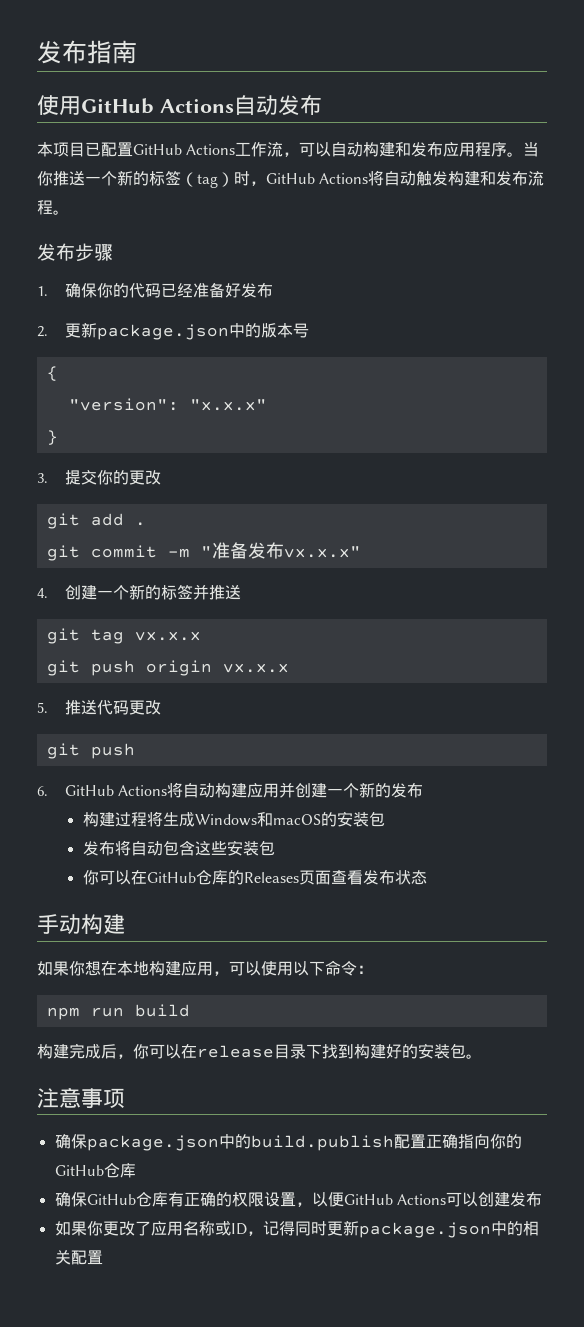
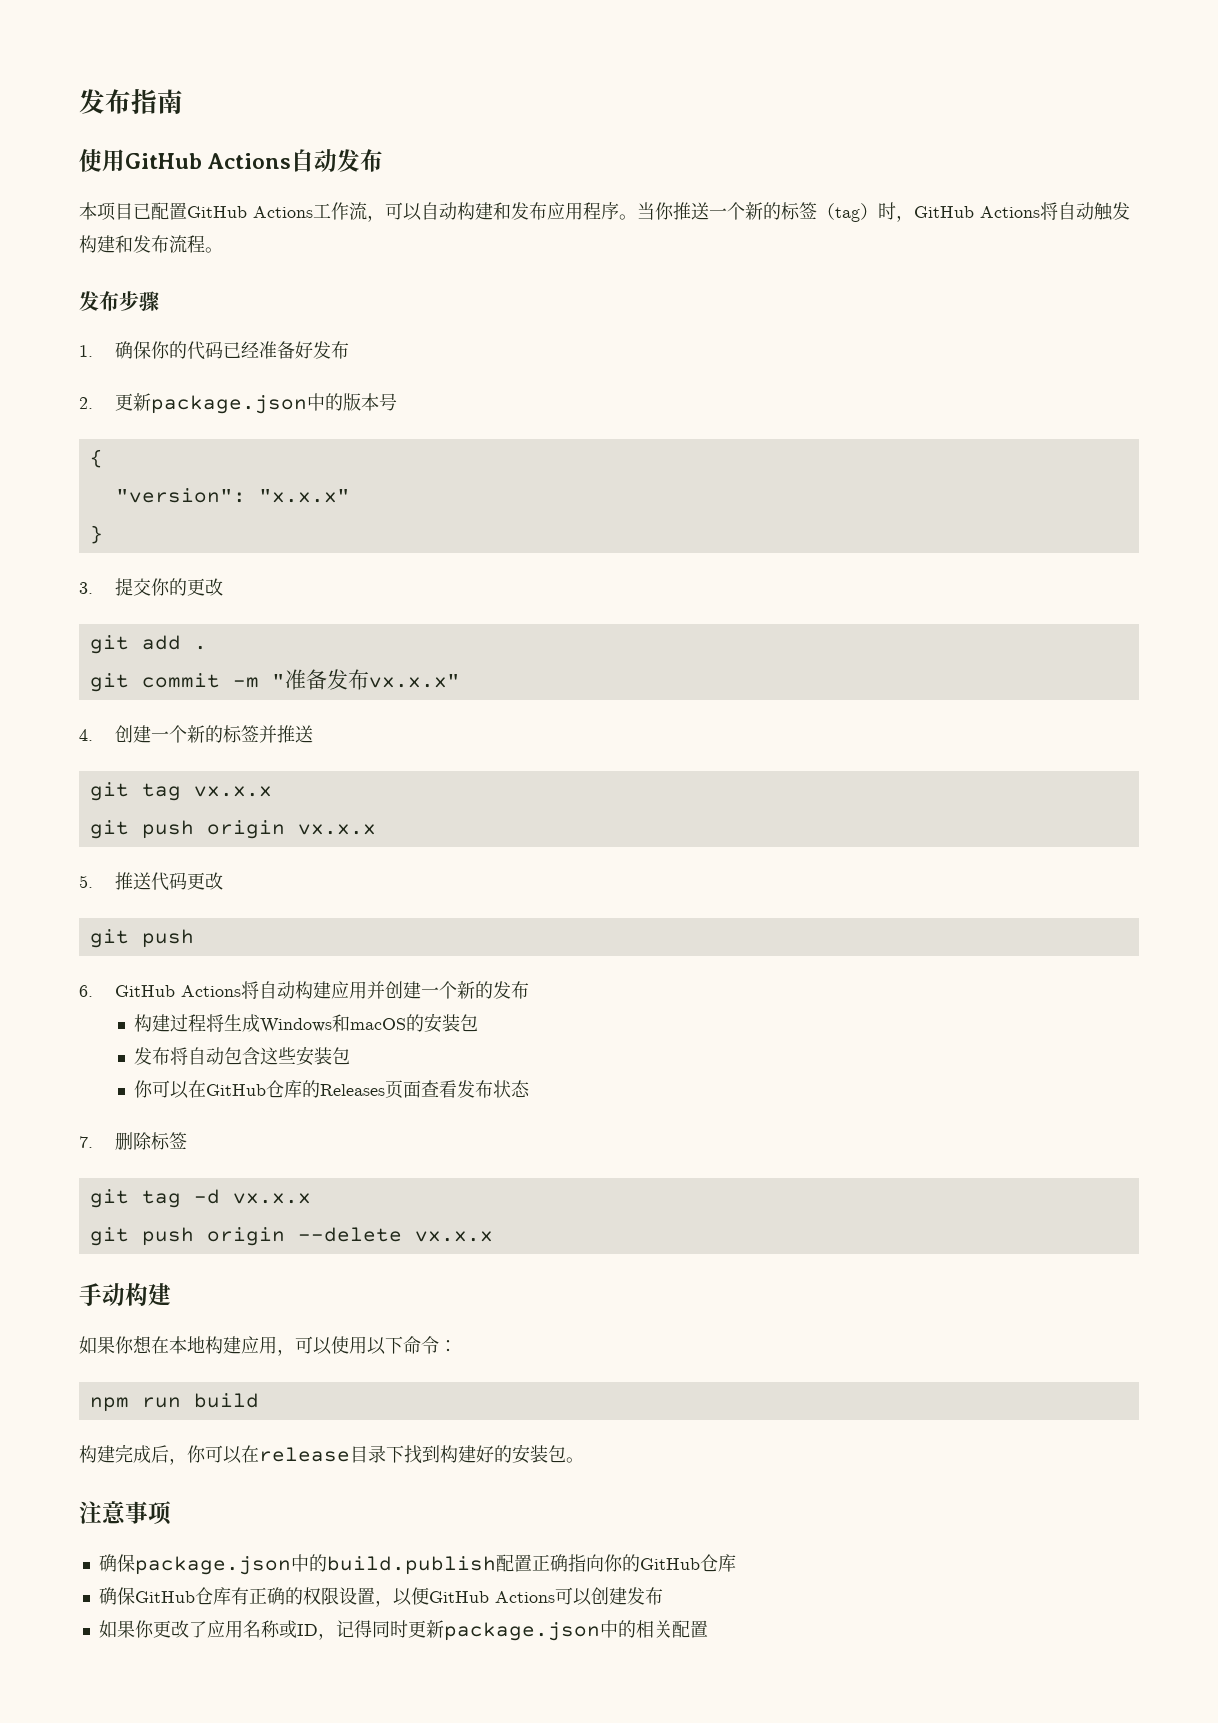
(427, 877) none -> [79,1132,187,1150] [89,1189,311,1208] [89,1227,493,1246] // 7.删除标签 // git tag -d vx.x.x // git push origin --delete vx.x.x

